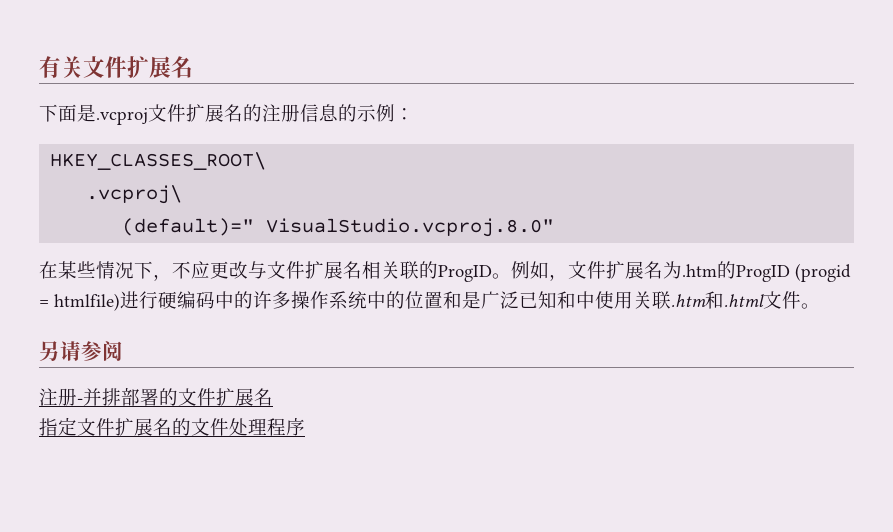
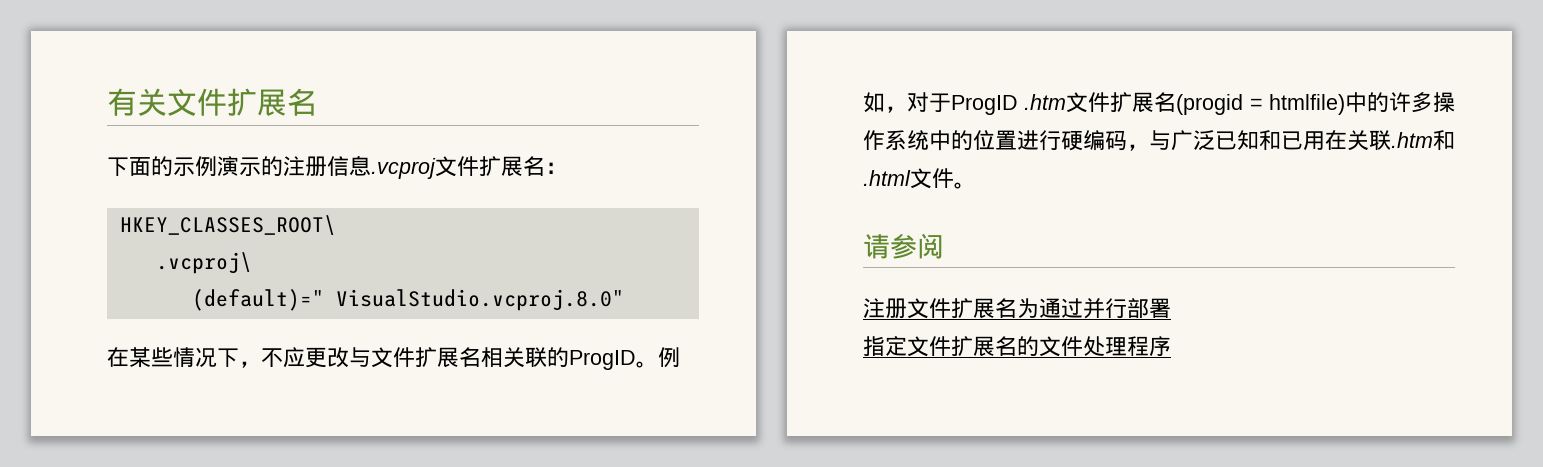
[77,104,395,125] 是.vcproj文件扩展名的注册信息的示例 -> [151,155,545,179] 的示例演示的注册信息.vcproj文件扩展名
[568,261,790,282] 文件扩展名为.htm的ProgID -> [907,92,1177,115] 对于ProgID .htm文件扩展名
[120,291,215,309] 进行硬编码 -> (1345, 104) none
[443,291,481,309] 和是 -> [1017,130,1171,151] 进行硬编码，与
[576,291,633,309] 中使用 -> [1281,130,1347,150] 已用在
[39,341,60,361] 另 -> (976, 185) none
[77,388,273,406] -并排部署的文件扩展名 -> [907,298,1171,319] 文件扩展名为通过并行部署

